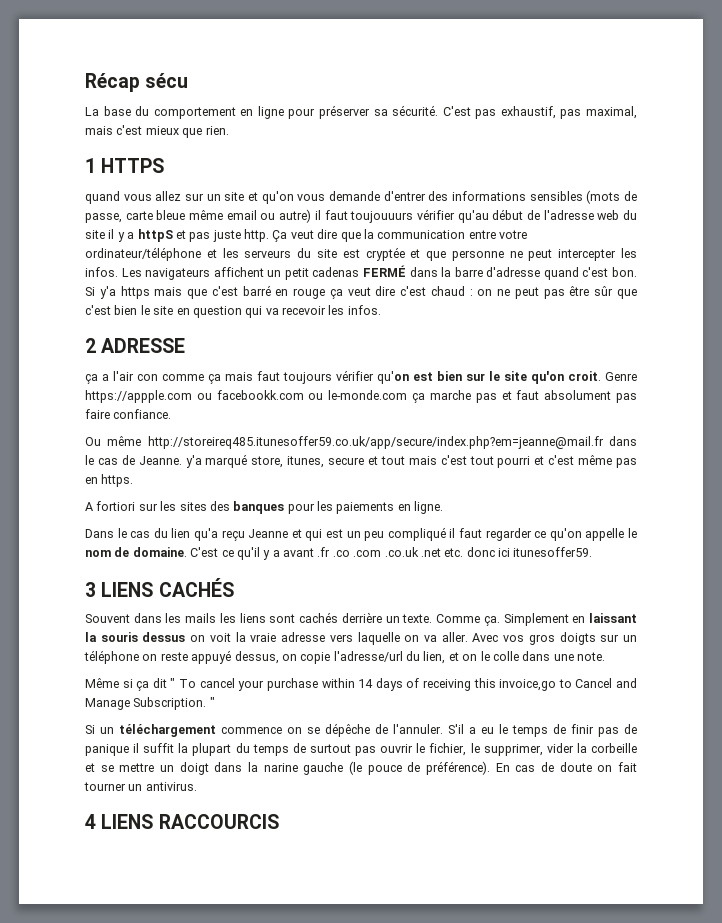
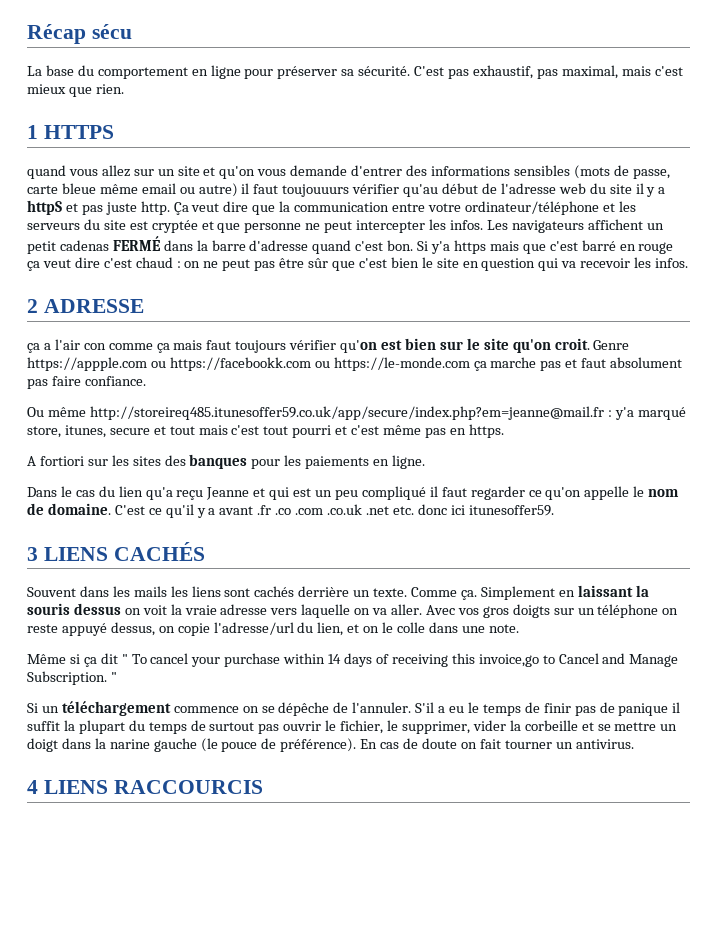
[216,390,408,400] facebookk.com ou le-monde.com -> [169,357,470,371] https://facebookk.com ou https://le-monde.com
[609,436,637,446] [85,455,182,465] dans le cas de Jeanne. -> [607,410,612,417] :

